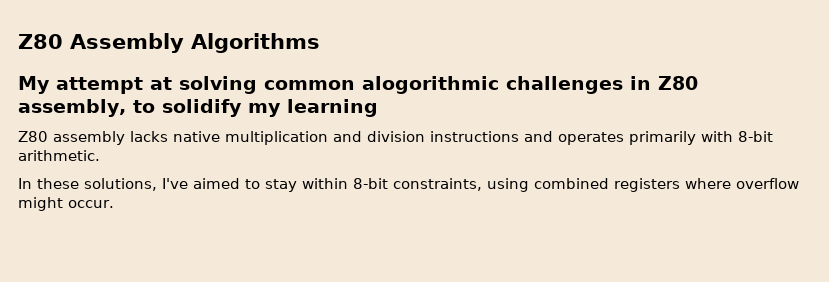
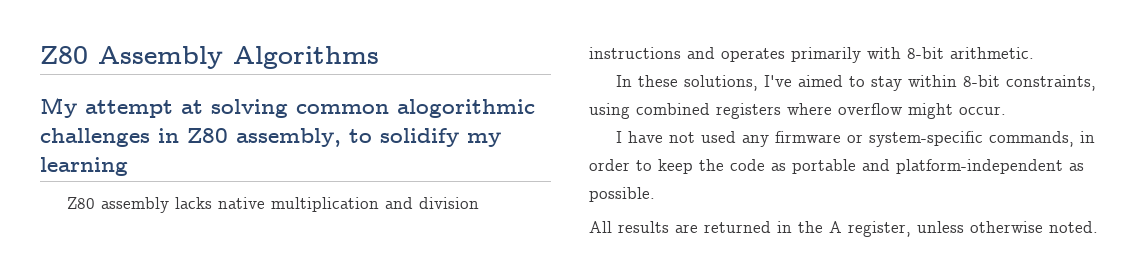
(114, 204) none -> [615,131,1095,147] [589,159,1084,174] [589,187,655,202] [589,221,1098,237] // I have not used any firmware or system-specific commands, in order to keep the code as portable and platform-independent as possible. // All results are returned in the A register, unless otherwise noted.

